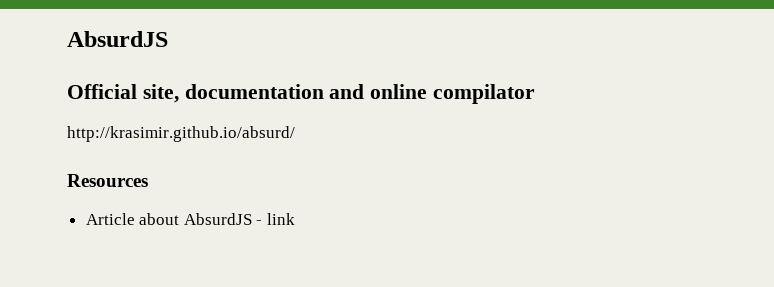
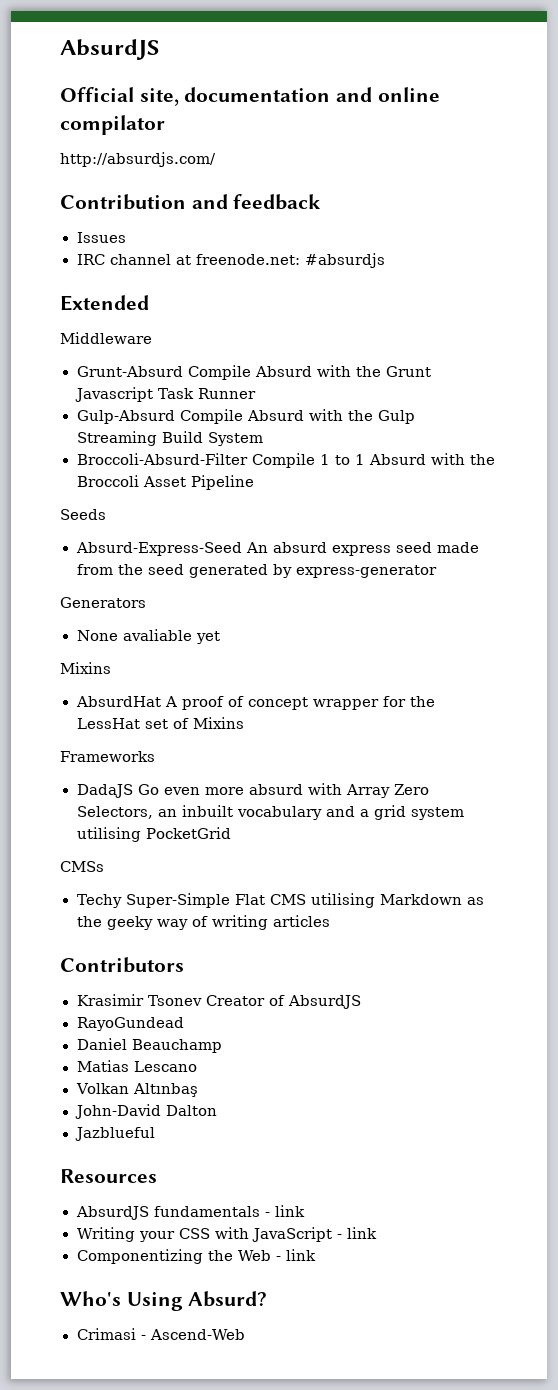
[67,126,295,142] [67,174,148,187] [85,213,296,225] http://krasimir.github.io/absurd/ // Resources // Article about AbsurdJS - link -> [60,152,216,167] [60,194,322,210] [76,232,126,243] [76,253,385,268] [60,295,149,311] [60,332,152,344] [76,365,431,380] [74,387,257,402] [76,409,415,424] [76,431,263,446] [76,453,495,468] [76,475,254,490] [60,509,106,520] [75,542,479,556] [76,564,437,578] [60,597,146,608] [76,629,220,644] [60,662,111,674] [75,696,435,710] [76,717,244,729] [60,751,155,762] [76,783,429,798] [76,805,464,820] [76,827,231,842] [60,861,104,872] [76,893,485,908] [76,915,330,930] [60,957,184,973] [76,994,362,1009] [76,1017,184,1031] [76,1038,222,1053] [76,1060,197,1072] [75,1083,199,1097] [74,1104,217,1119] [74,1127,155,1141] [60,1169,157,1183] [75,1205,305,1220] [76,1227,377,1242] [76,1249,317,1264] [60,1291,268,1311] [76,1328,246,1340] http://absurdjs.com/ // Contribution and feedback // Issues // IRC channel at freenode.net: #absurdjs // Extended // Middleware // Grunt-Absurd Compile Absurd with the Grunt Javascript Task Runner // Gulp-Absurd Compile Absurd with the Gulp Streaming Build System // Broccoli-Absurd-Filter Compile 1 to 1 Absurd with the Broccoli Asset Pipeline // Seeds // Absurd-Express-Seed An absurd express seed made from the seed generated by express-generator // Generators // None avaliable yet // Mixins // AbsurdHat A proof of concept wrapper for the LessHat set of Mixins // Frameworks // DadaJS Go even more absurd with Array Zero Selectors, an inbuilt vocabulary and a grid system utilising PocketGrid // CMSs // Techy Super-Simple Flat CMS utilising Markdown as the geeky way of writing articles // Contributors // Krasimir Tsonev Creator of AbsurdJS // RayoGundead // Daniel Beauchamp // Matias Lescano // Volkan Altınbaş // John-David Dalton // Jazblueful // Resources // AbsurdJS fundamentals - link // Writing your CSS with JavaScript - link // Componentizing the Web - link // Who's Using Absurd? // Crimasi - Ascend-Web

